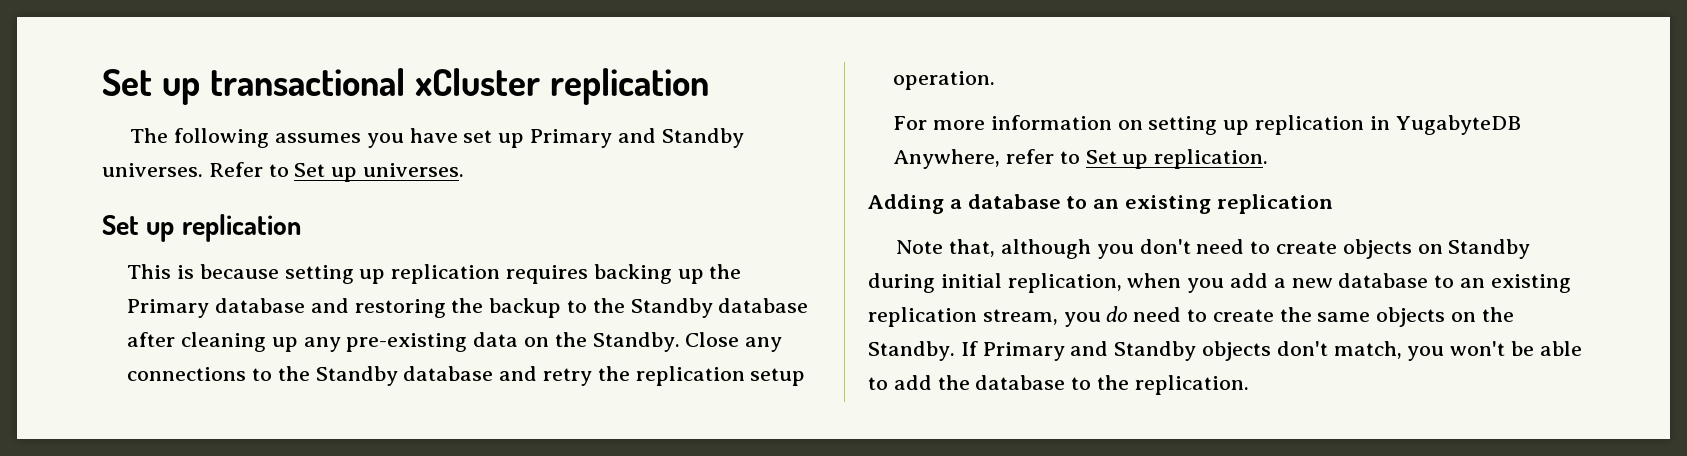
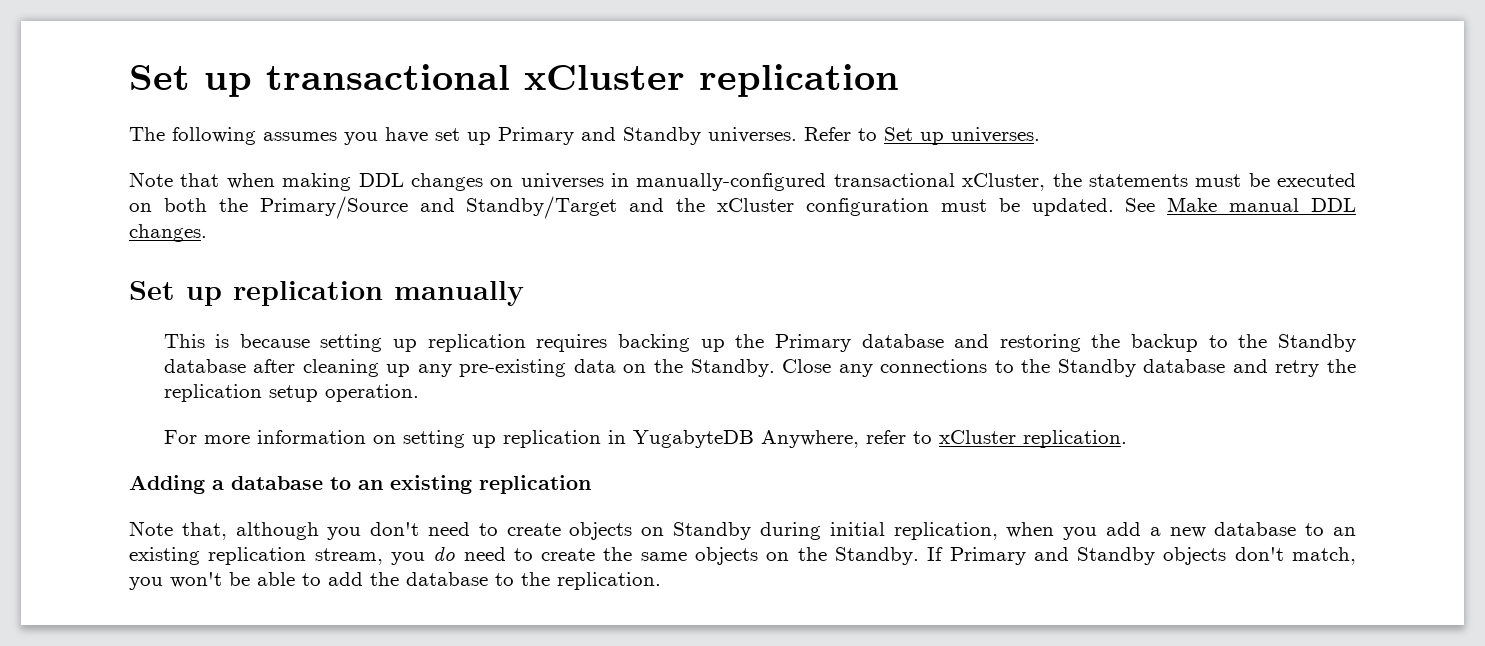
(465, 170) none -> [129,172,1356,191] [129,196,1356,219] [129,224,207,242] // Note that when making DDL changes on universes in manually-configured transactional xCluster, the statements must be executed on both the Primary/Source and Standby/Target and the xCluster configuration must be updated. See Make manual DDL changes.
(301, 228) none -> [394,281,524,306] manually
[1085,150,1149,169] Set up -> [938,430,1016,444] xCluster

